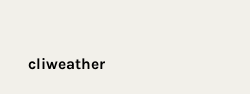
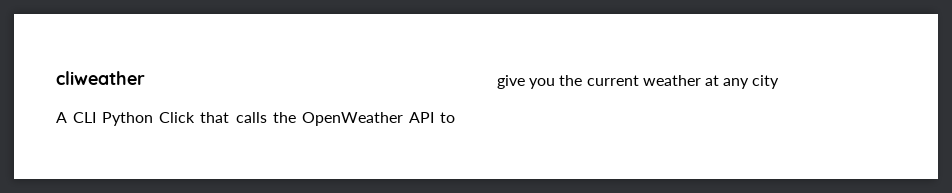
(105, 63) none -> [56,112,455,126] [497,75,780,89] // A CLI Python Click that calls the OpenWeather API to give you the current weather at any city

